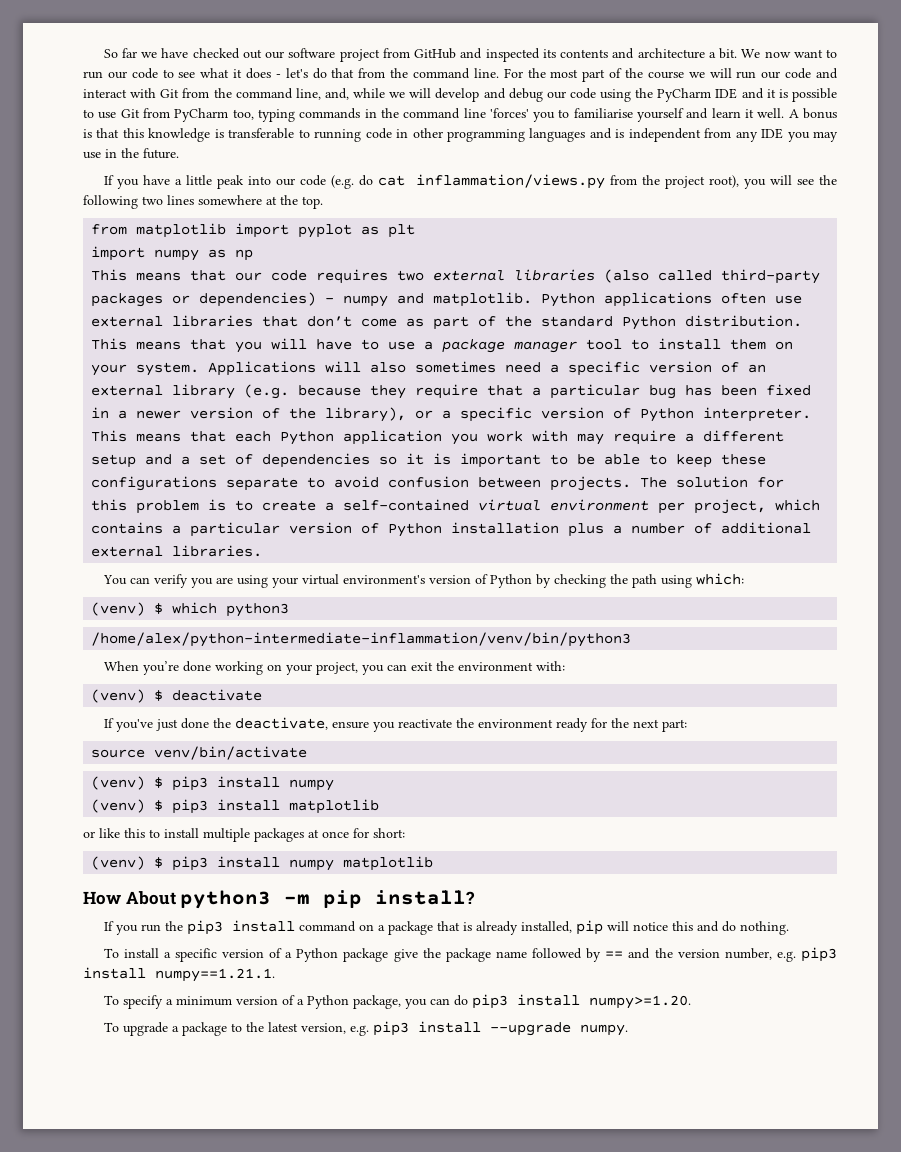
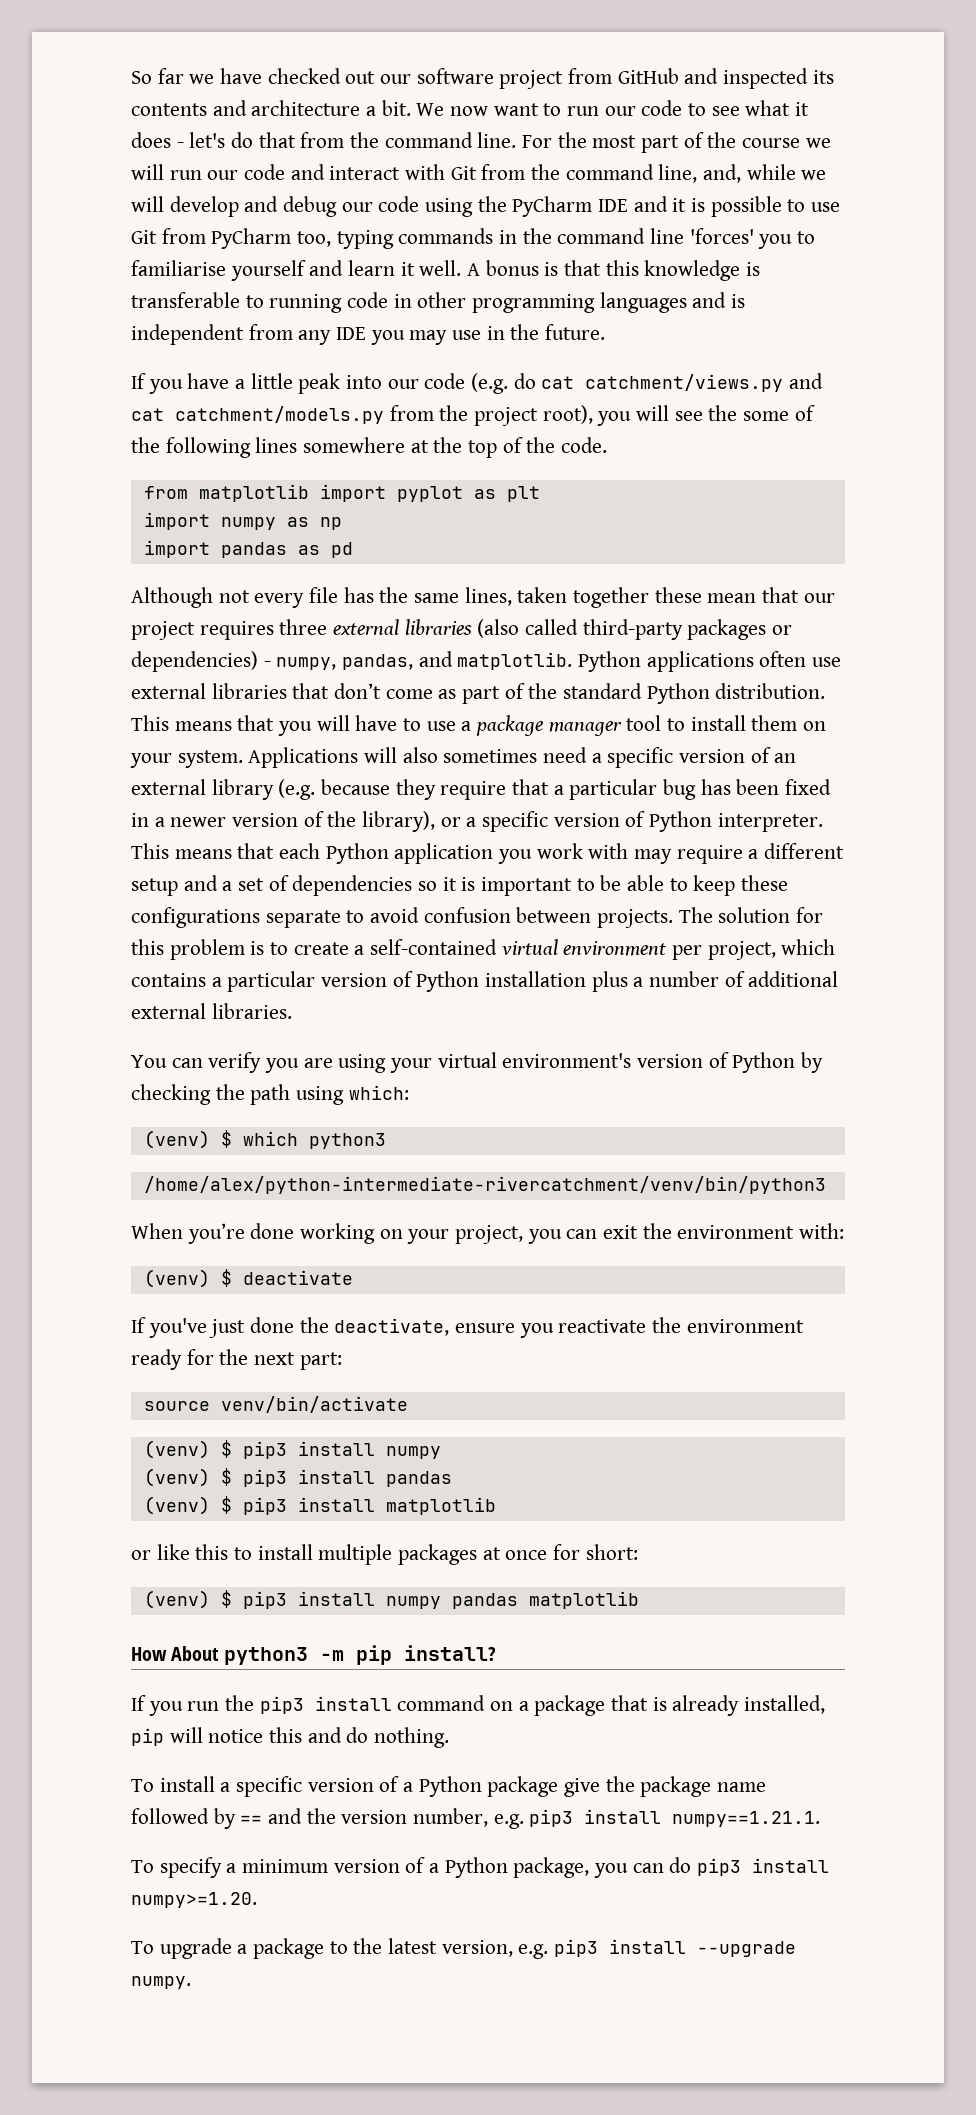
[415,174,605,189] inflammation/views.py -> [585,373,824,392] [131,406,384,424] catchment/views.py and cat catchment/models.py
[83,195,323,209] following two lines somewhere at the top. -> [743,405,815,421] [131,437,608,458] some of the following lines somewhere at the top of the code.
[91,269,425,284] This means that our code requires two -> [143,540,353,558] [131,587,835,608] [131,619,328,640] import pandas as pd // Although not every file has the same lines, taken together these mean that our project requires three
[343,295,389,307] numpy -> [276,654,414,670] numpy, pandas,
[91,632,632,647] /home/alex/python-intermediate-inflammation/venv/bin/python3 -> [143,1176,826,1194] /home/alex/python-intermediate-rivercatchment/venv/bin/python3
(335, 785) none -> [143,1468,452,1487] // (venv) $ pip3 install pandas
(335, 865) none -> [451,1593,518,1609] pandas

